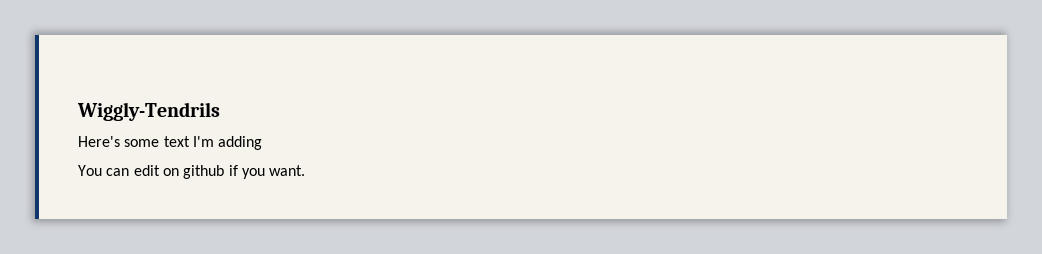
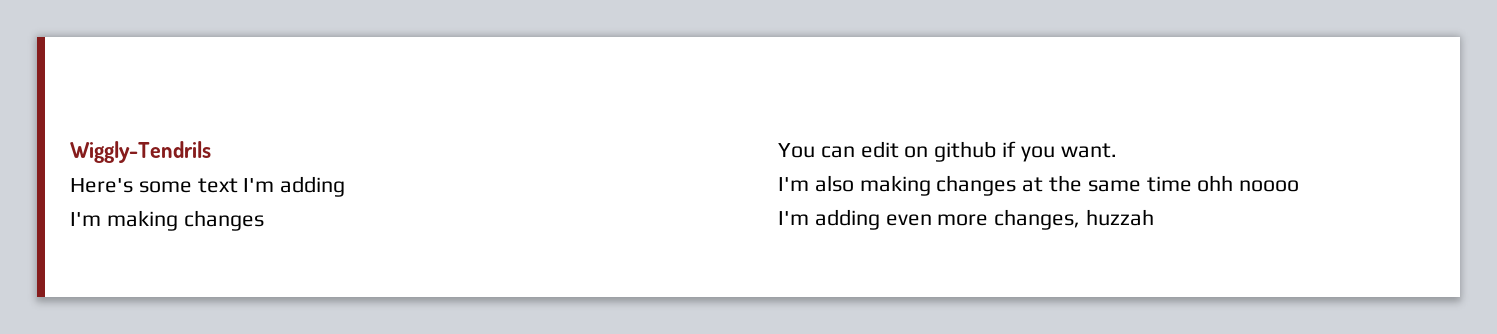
(263, 143) none -> [70,210,264,231] // I'm making changes
(306, 170) none -> [778,175,1300,196] [778,209,1155,230] // I'm also making changes at the same time ohh noooo // I'm adding even more changes, huzzah

